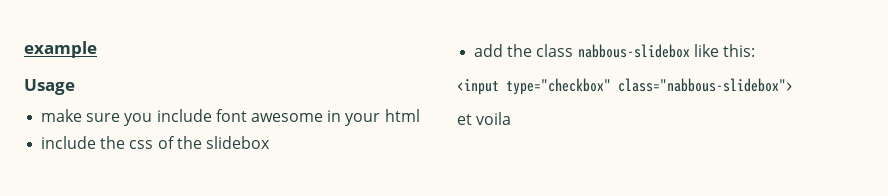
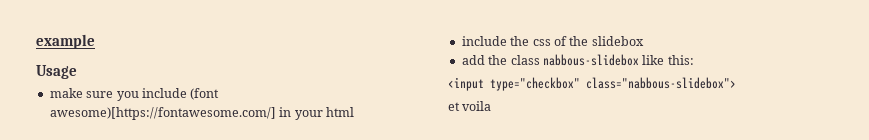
[215,109,323,122] font awesome -> [190,88,220,100] [49,107,276,120] (font awesome)[https://fontawesome.com/]

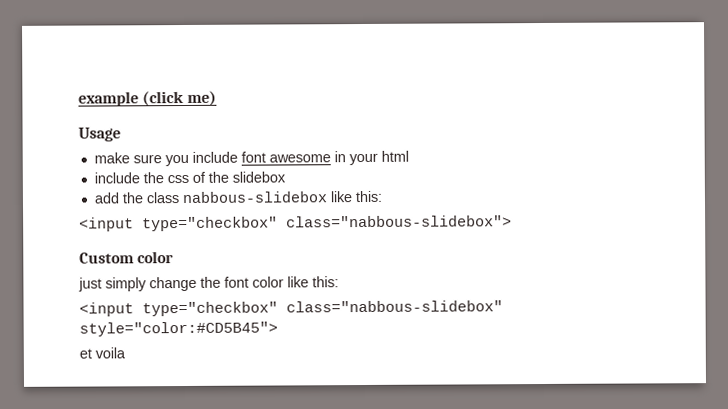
(95, 41) none -> [142,90,217,107] (click me)
[190,88,220,100] [49,107,276,120] (font awesome)[https://fontawesome.com/] -> [240,151,331,163] font awesome
(736, 83) none -> [79,251,175,264] [78,276,339,292] [79,300,503,317] [79,321,278,337] // Custom color // just simply change the font color like this: // <input type="checkbox" class="nabbous-slidebox" style="color:#CD5B45">

